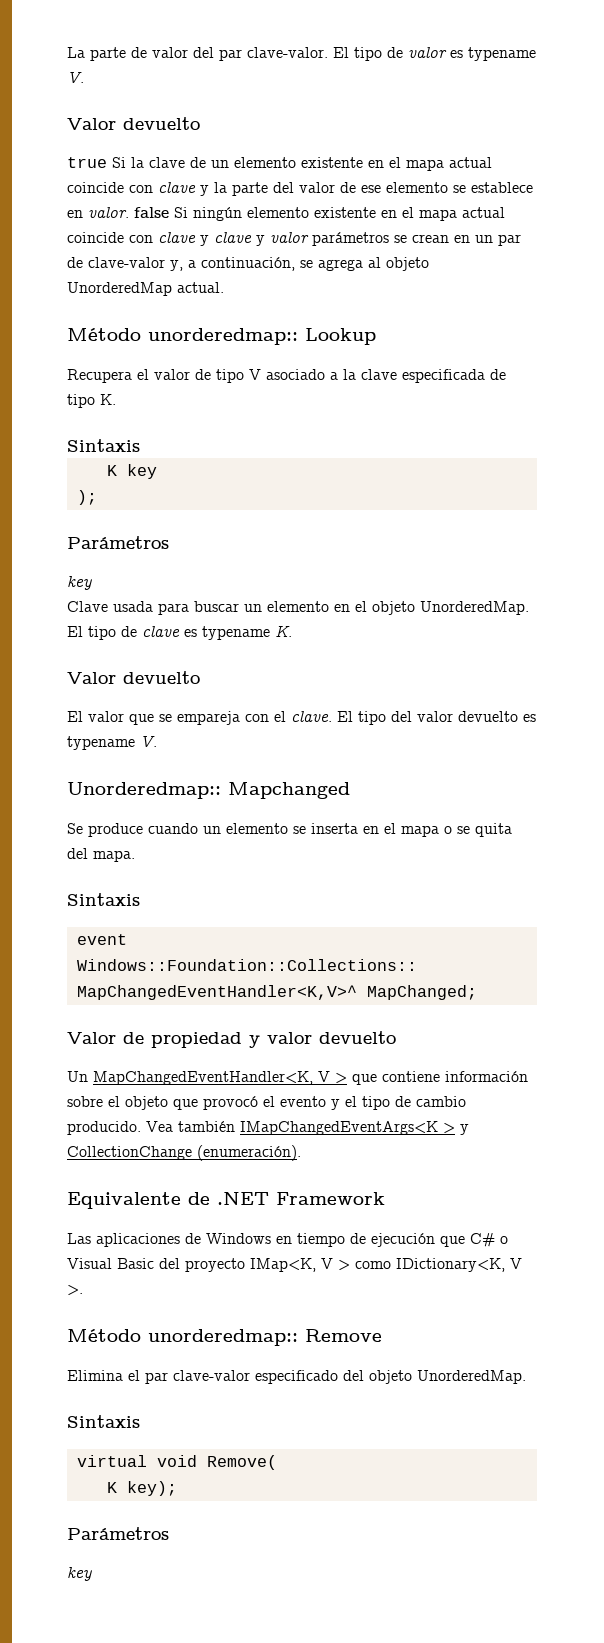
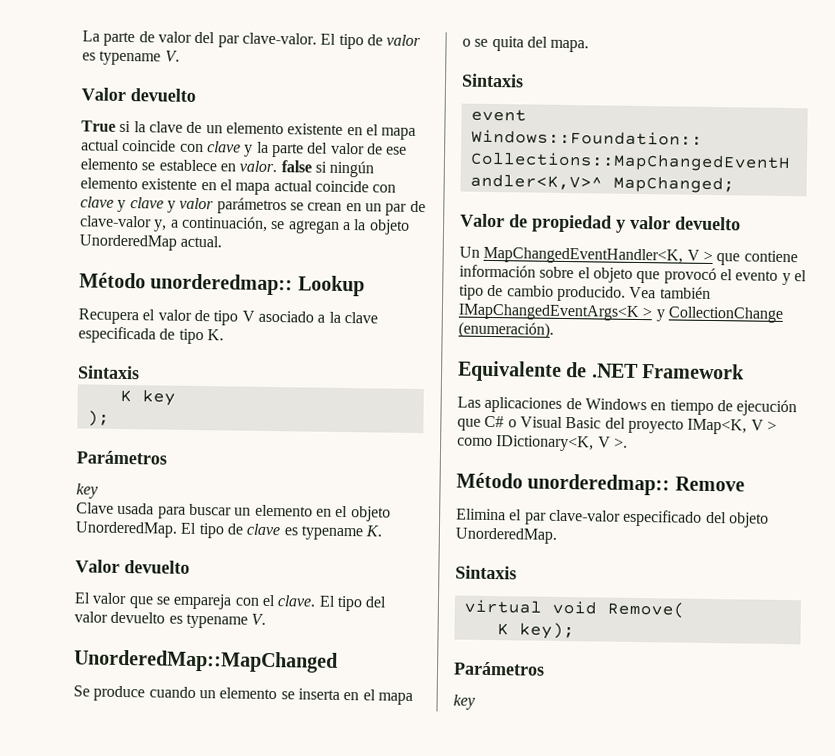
[67,157,126,168] true Si -> [81,120,132,133] True si
[174,207,188,218] Si -> [314,161,327,173] si
[318,257,381,271] agrega al -> [287,219,367,234] agregan a la
[67,782,350,799] Unorderedmap:: Mapchanged -> [74,649,338,673] UnorderedMap::MapChanged

